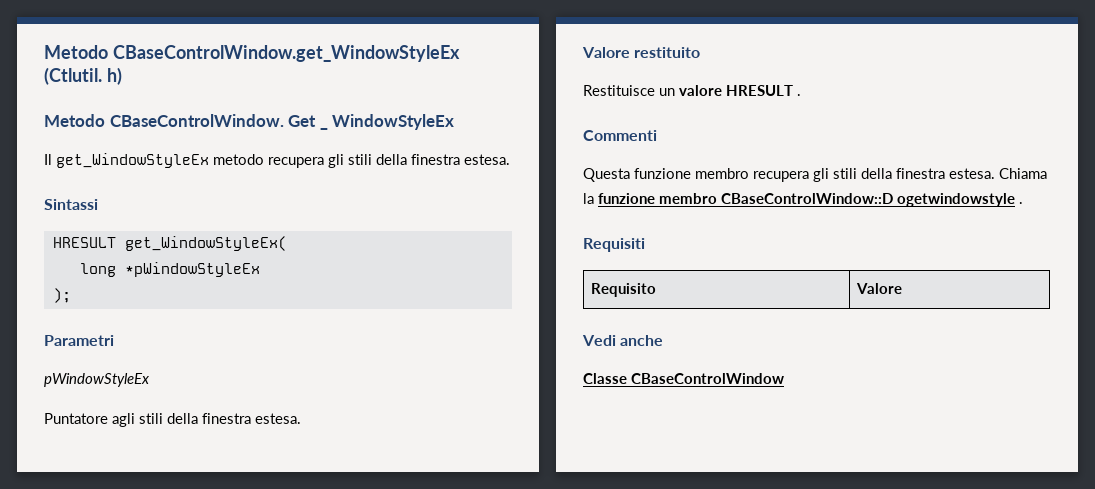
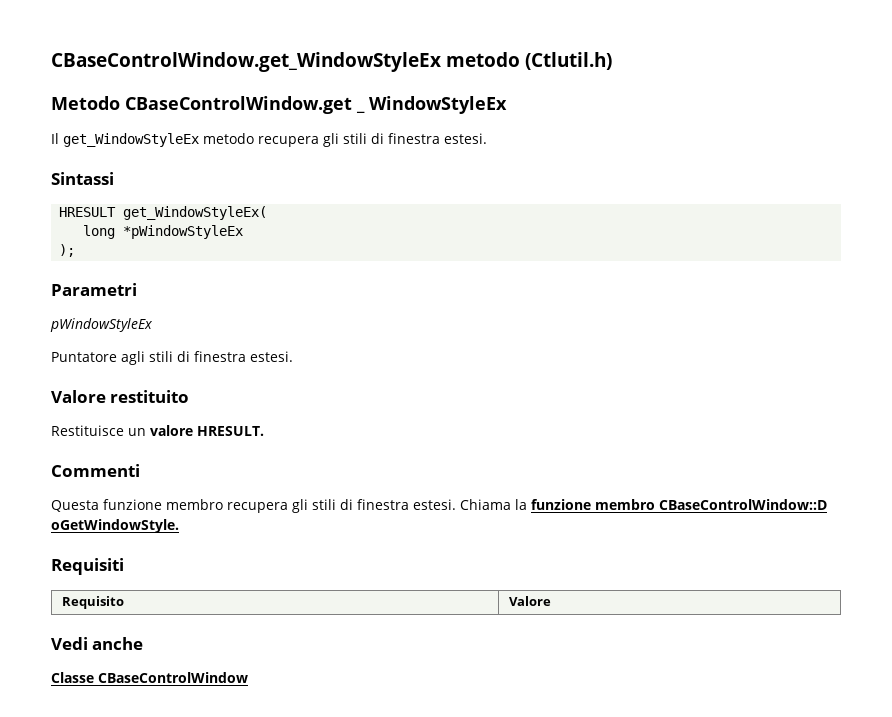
[44,45,460,62] [44,67,122,85] [44,114,317,127] Metodo CBaseControlWindow.get_WindowStyleEx (Ctlutil. h) // Metodo CBaseControlWindow. Get -> [51,52,613,72] [51,96,352,114] CBaseControlWindow.get_WindowStyleEx metodo (Ctlutil.h) // Metodo CBaseControlWindow.get
[376,154,510,165] della finestra estesa. -> [371,133,487,144] di finestra estesi.
[167,413,301,424] della finestra estesa. -> [177,351,293,362] di finestra estesi.
[726,85,801,96] HRESULT . -> [197,426,264,436] HRESULT.
[861,168,995,179] della finestra estesa. -> [340,499,456,510] di finestra estesi.
[897,193,1023,207] ogetwindowstyle . -> [51,519,179,533] oGetWindowStyle.

